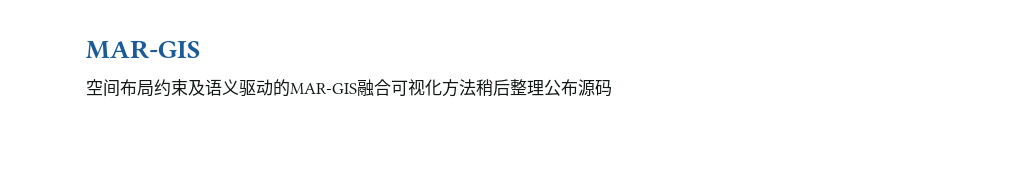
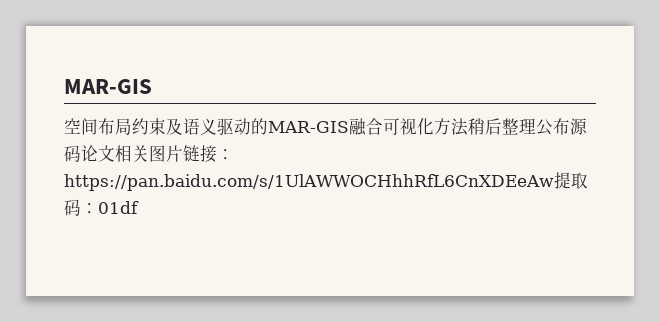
(612, 88) none -> [81,145,234,163] [64,172,588,191] [64,199,139,216] 论文相关图片链接：https://pan.baidu.com/s/1UlAWWOCHhhRfL6CnXDEeAw提取码：01df

